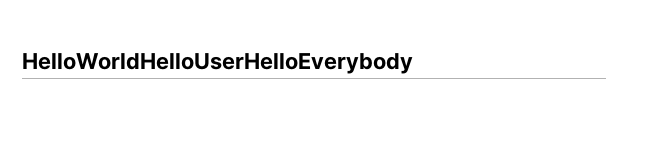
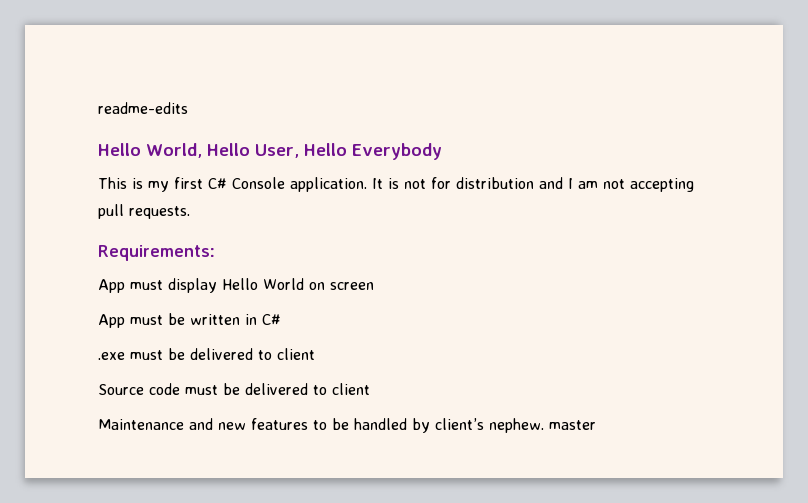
[22,53,413,74] HelloWorldHelloUserHelloEverybody -> [98,102,188,114] [98,143,442,160] [98,177,694,192] [98,204,190,219] [98,245,215,261] [98,278,374,293] [98,313,281,328] [98,348,315,360] [98,383,370,395] [98,418,596,433] readme-edits // Hello World, Hello User, Hello Everybody // This is my first C# Console application. It is not for distribution and I am not accepting pull requests. // Requirements: // App must display Hello World on screen // App must be written in C# // .exe must be delivered to client // Source code must be delivered to client // Maintenance and new features to be handled by client’s nephew. master

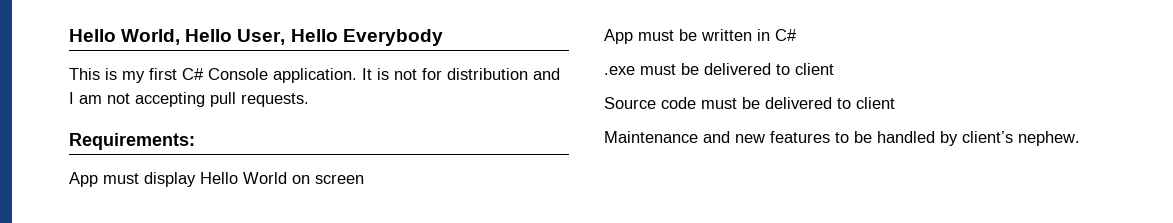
[98,102,188,114] readme-edits // -> (69, 35) none
[549,420,596,430] master -> (1080, 138) none

